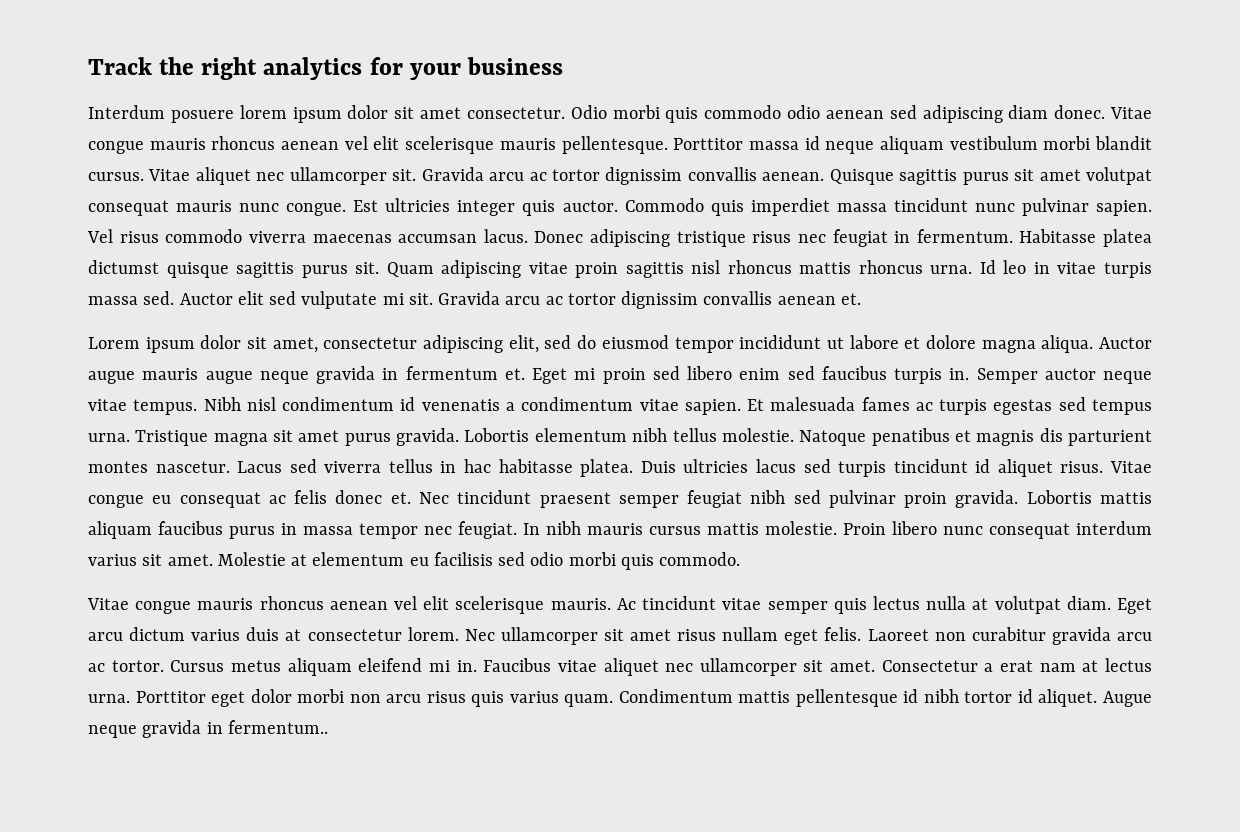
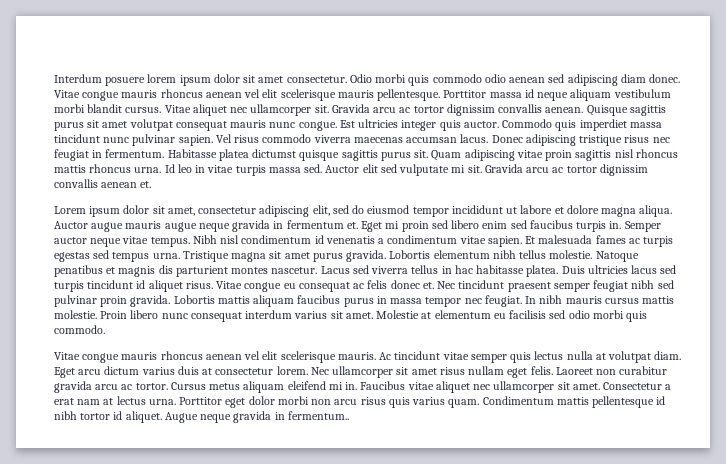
[88,57,563,80] Track the right analytics for your business // -> (54, 78) none

